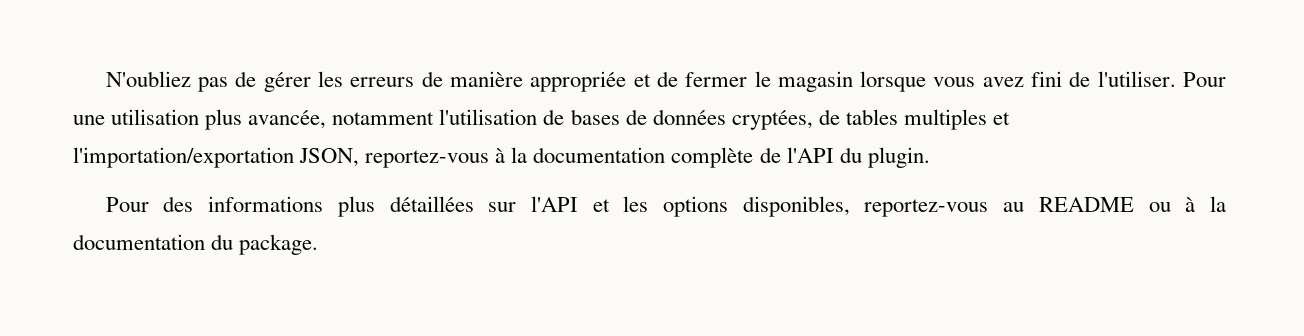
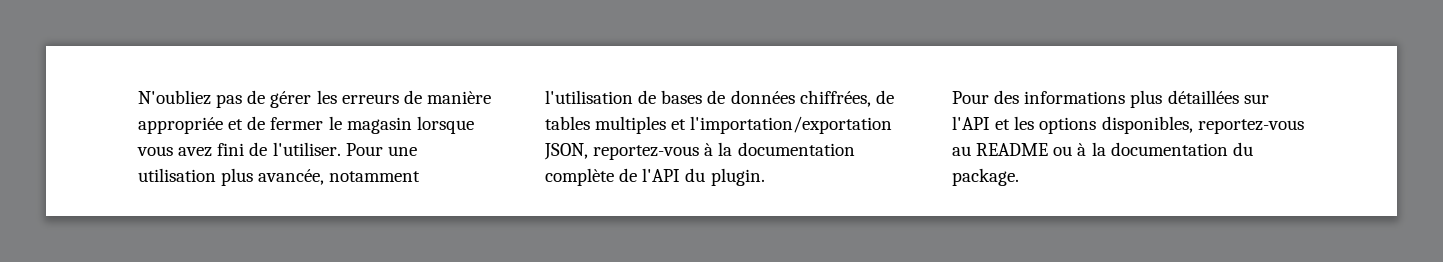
[731,110,813,130] cryptées, -> [799,90,871,107] chiffrées,

